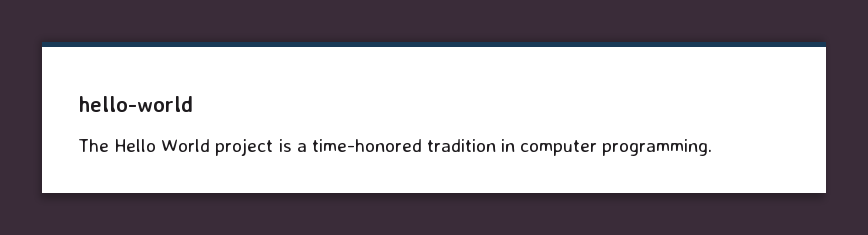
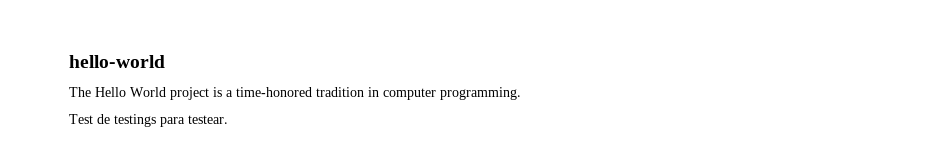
(713, 147) none -> [69,114,228,127] // Test de testings para testear.

